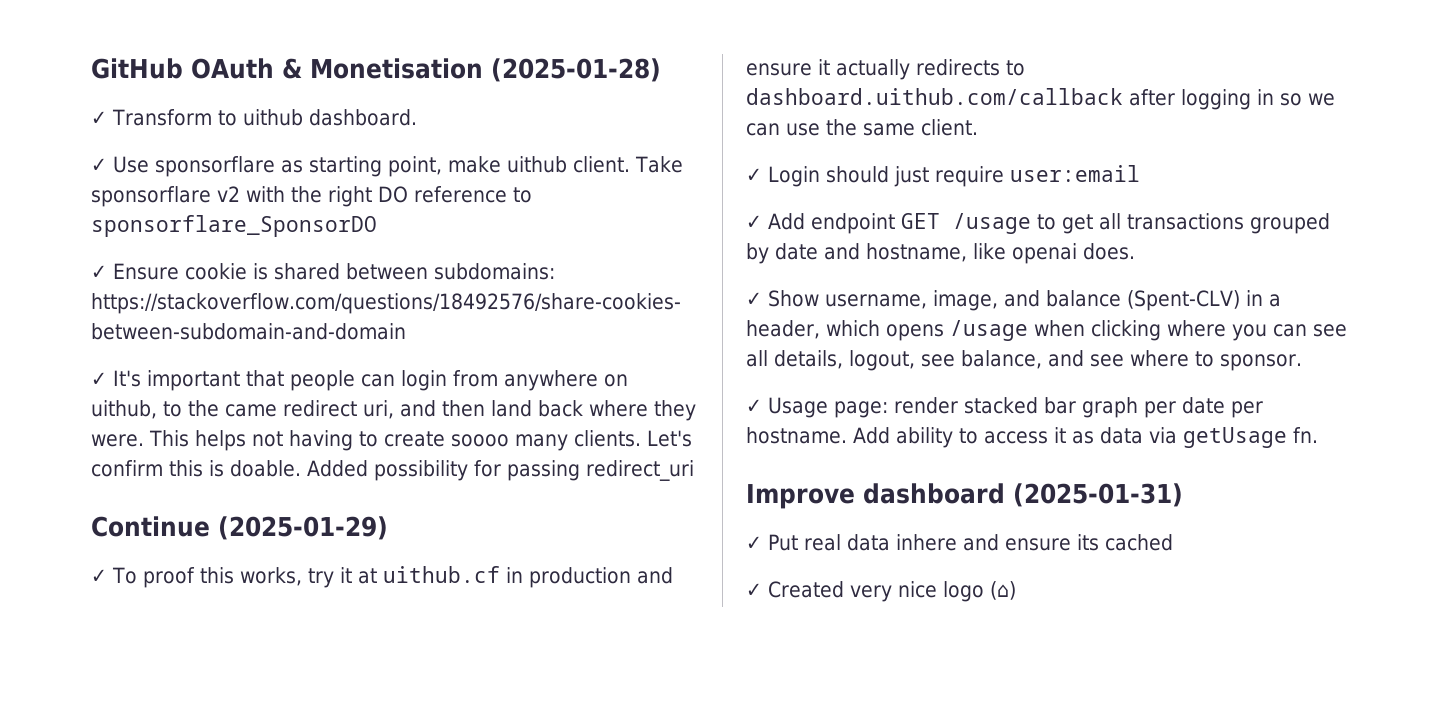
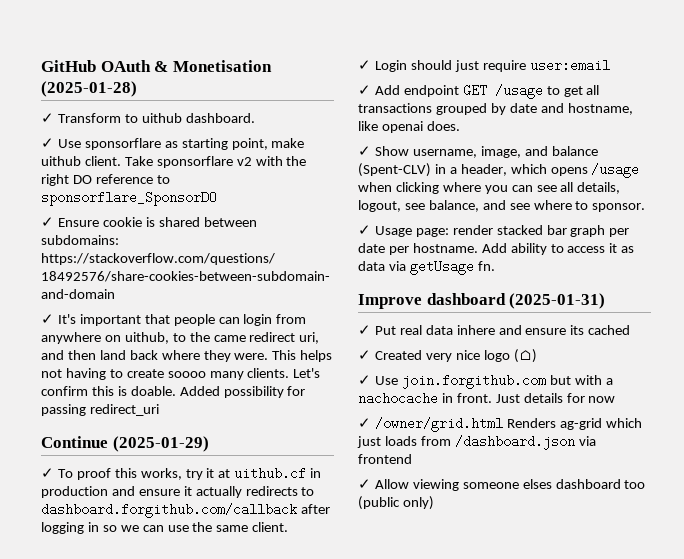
[746,88,1123,105] dashboard.uithub.com/callback -> [41,503,297,518] dashboard.forgithub.com/callback
(1016, 590) none -> [358,374,613,389] [358,392,616,405] [358,417,642,432] [357,435,596,450] [358,454,412,464] [358,479,646,491] [358,496,434,510] // ✓ Use join.forgithub.com but with a nachocache in front. Just details for now // ✓ /owner/grid.html Renders ag-grid which just loads from /dashboard.json via frontend // ✓ Allow viewing someone elses dashboard too (public only)

